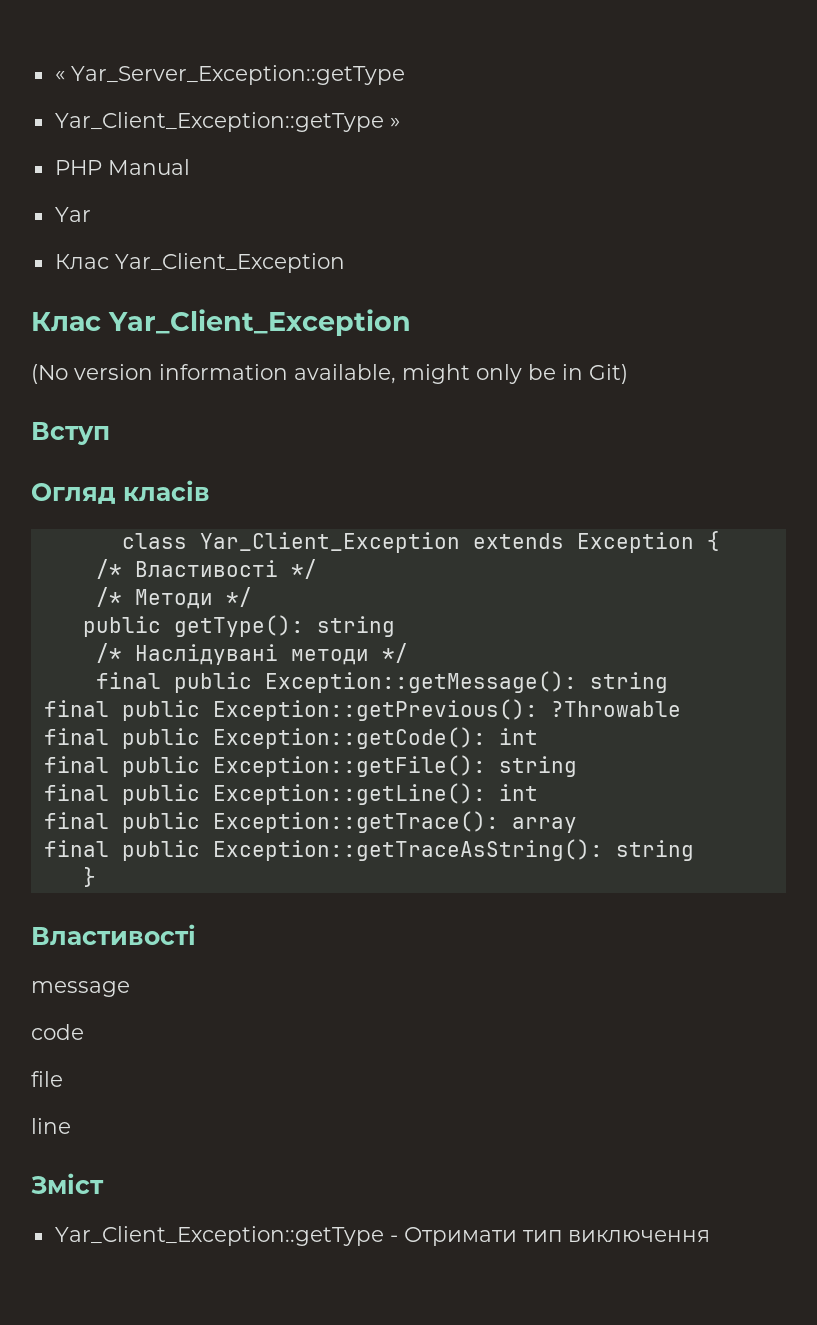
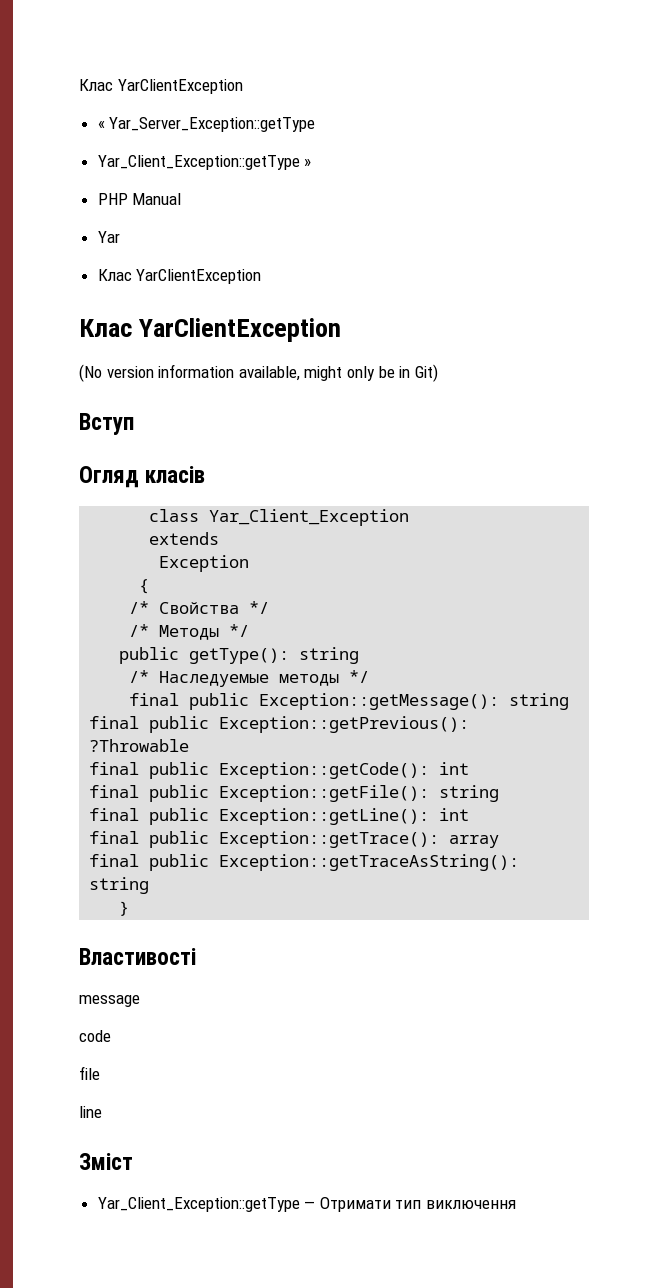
(54, 76) none -> [79,79,243,94] Клас YarClientException //
[114,253,345,273] [31,309,411,336] Yar_Client_Exception // Клас Yar_Client_Exception -> [136,269,262,284] [79,318,342,342] YarClientException // Клас YarClientException
(460, 542) none -> (410, 517) //
(564, 541) none -> (220, 538) //
(694, 542) none -> (250, 563) //
[134,560,278,577] Властивості -> [159,602,240,614] Свойства
[134,589,213,609] Методи -> [159,625,220,640] Методы
[134,644,369,665] Наслідувані методи -> [159,671,340,687] Наследуемые методы
[389,1235,398,1242] - -> [304,1201,316,1209] —

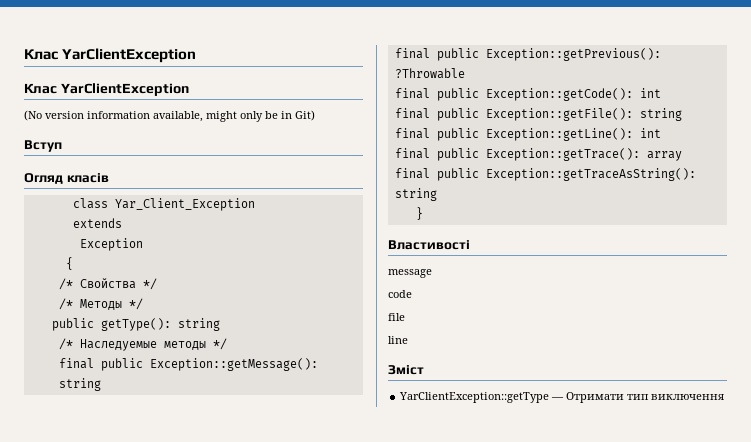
[79,79,243,94] [97,117,316,132] [97,155,312,170] [97,193,182,205] [97,231,120,243] [97,269,262,284] Клас YarClientException // « Yar_Server_Exception::getType // Yar_Client_Exception::getType » // PHP Manual // Yar // Клас YarClientException -> [24,48,197,63] Клас YarClientException
[97,1197,300,1212] Yar_Client_Exception::getType -> [399,392,550,403] YarClientException::getType

